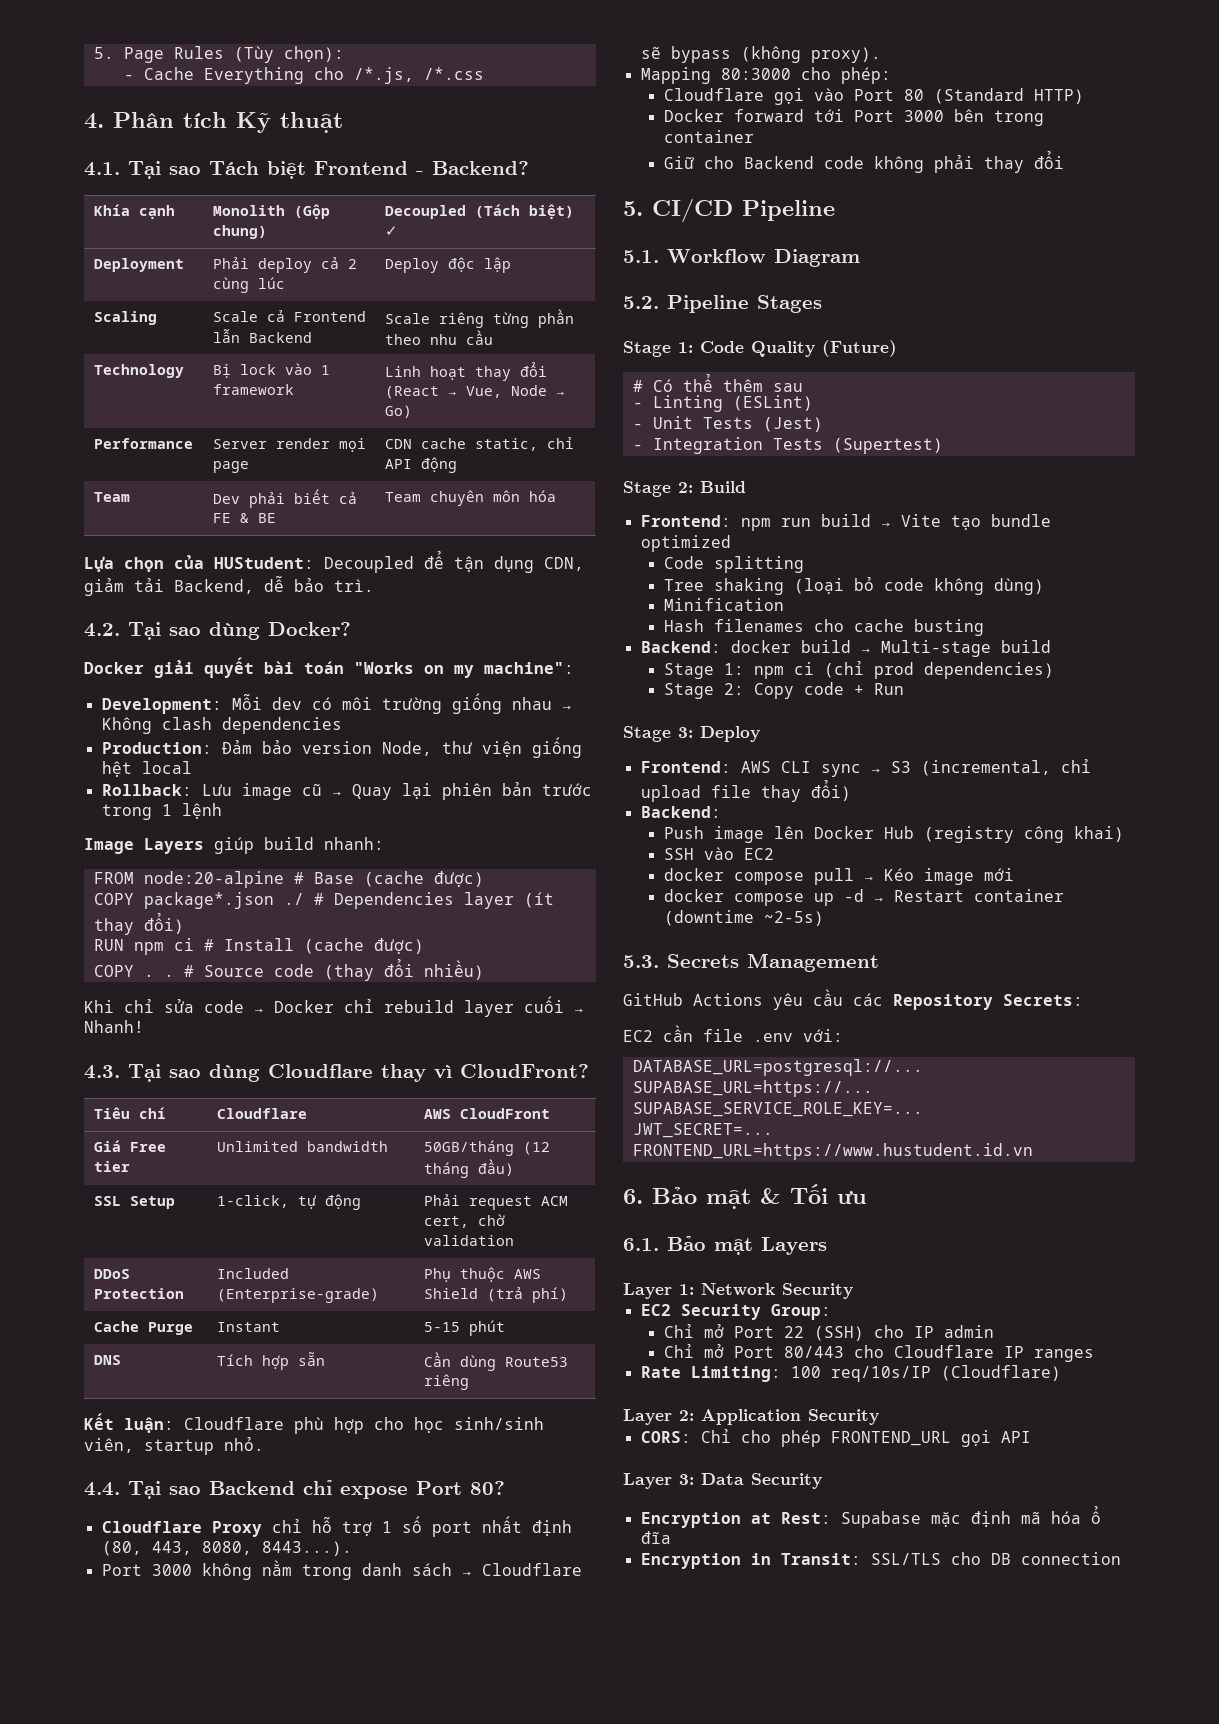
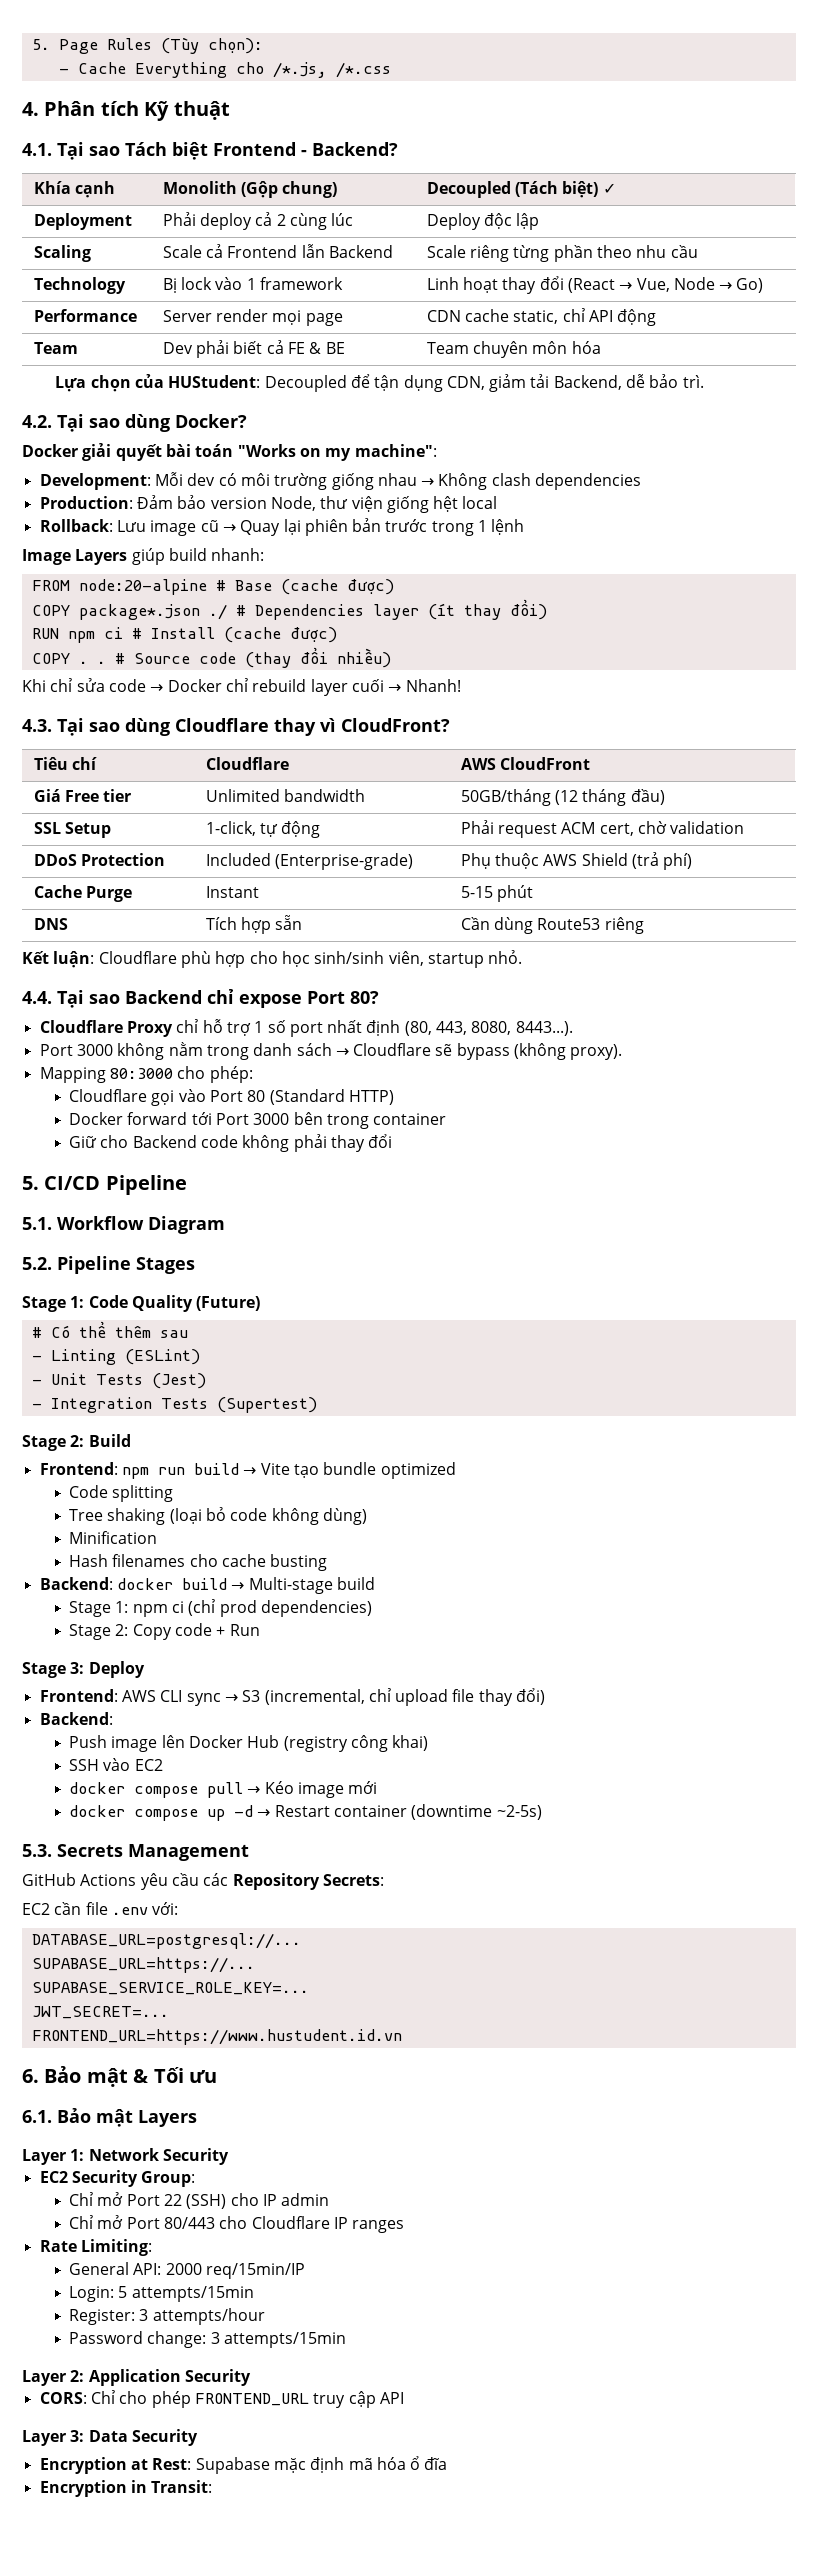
[790,1365,1061,1382] 100 req/10s/IP (Cloudflare) -> [68,2262,305,2279] [68,2286,254,2302] [68,2308,265,2325] [68,2331,346,2348] // General API: 2000 req/15min/IP // Login: 5 attempts/15min // Register: 3 attempts/hour // Password change: 3 attempts/15min
[960,1430,991,1447] gọi -> [313,2391,376,2408] truy cập
[870,1552,1121,1565] SSL/TLS cho DB connection -> (213, 2486) none

